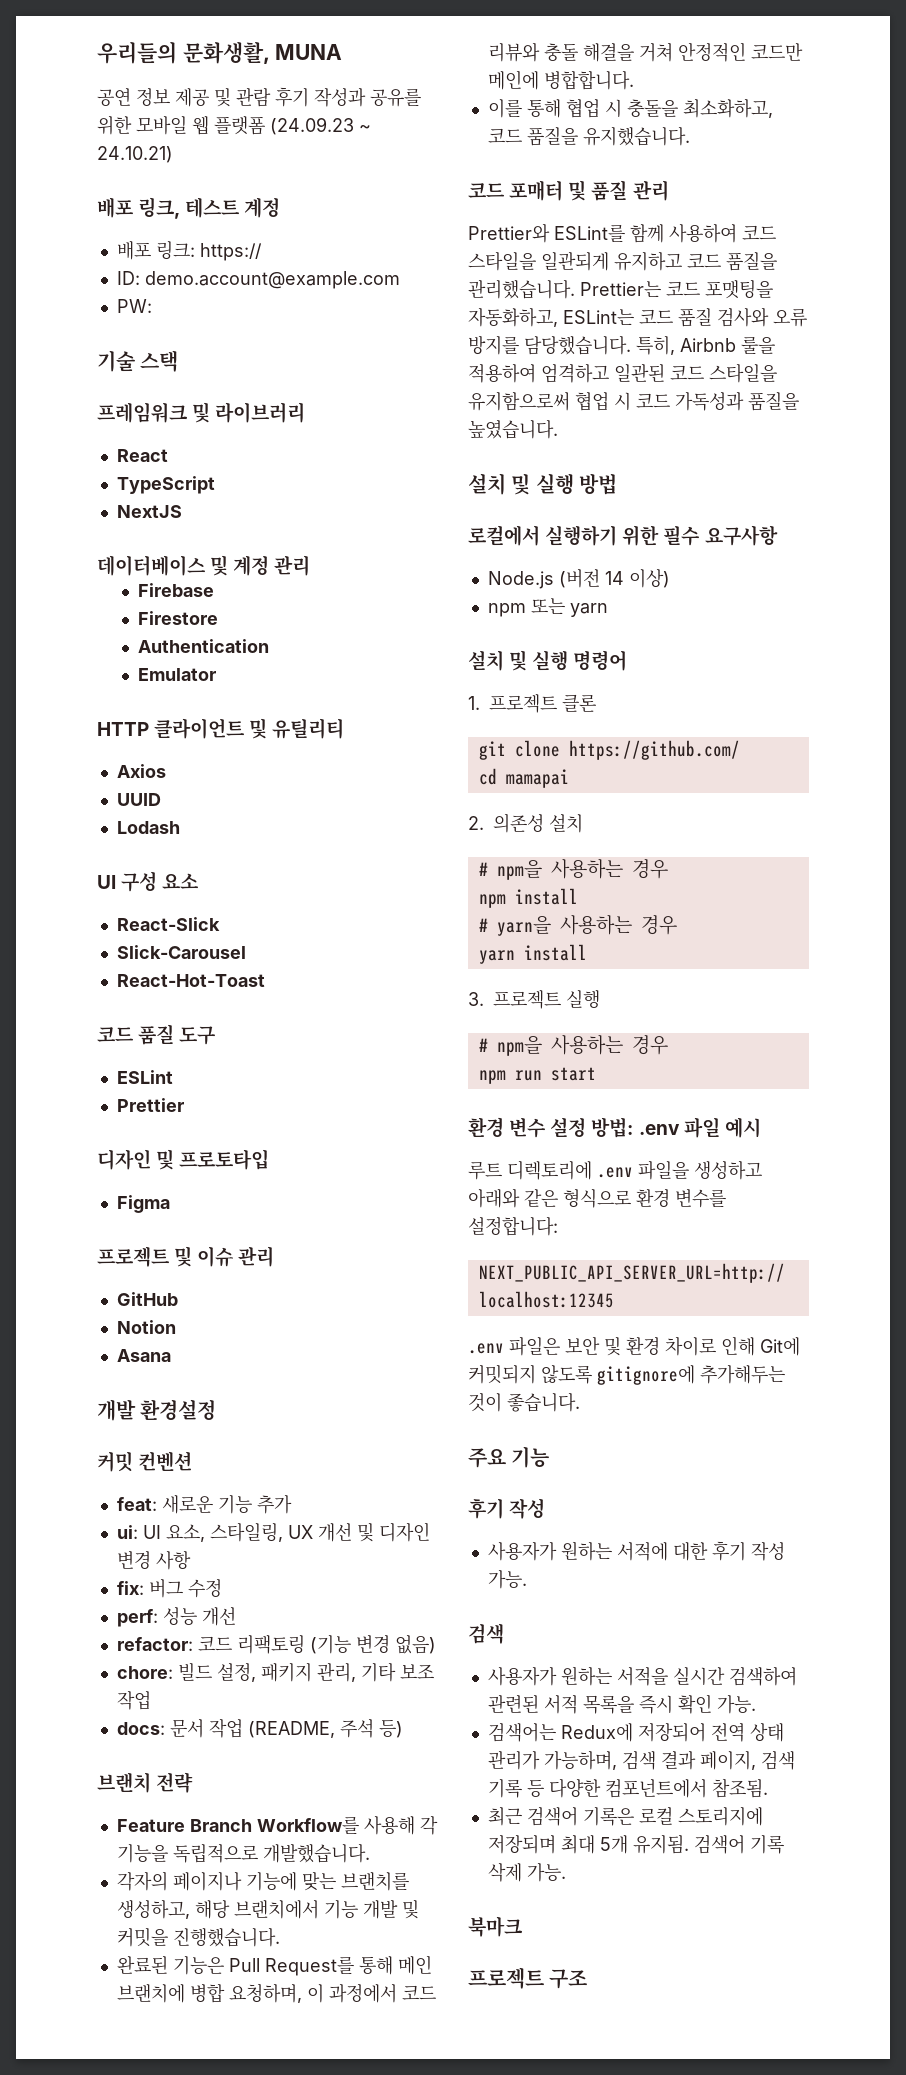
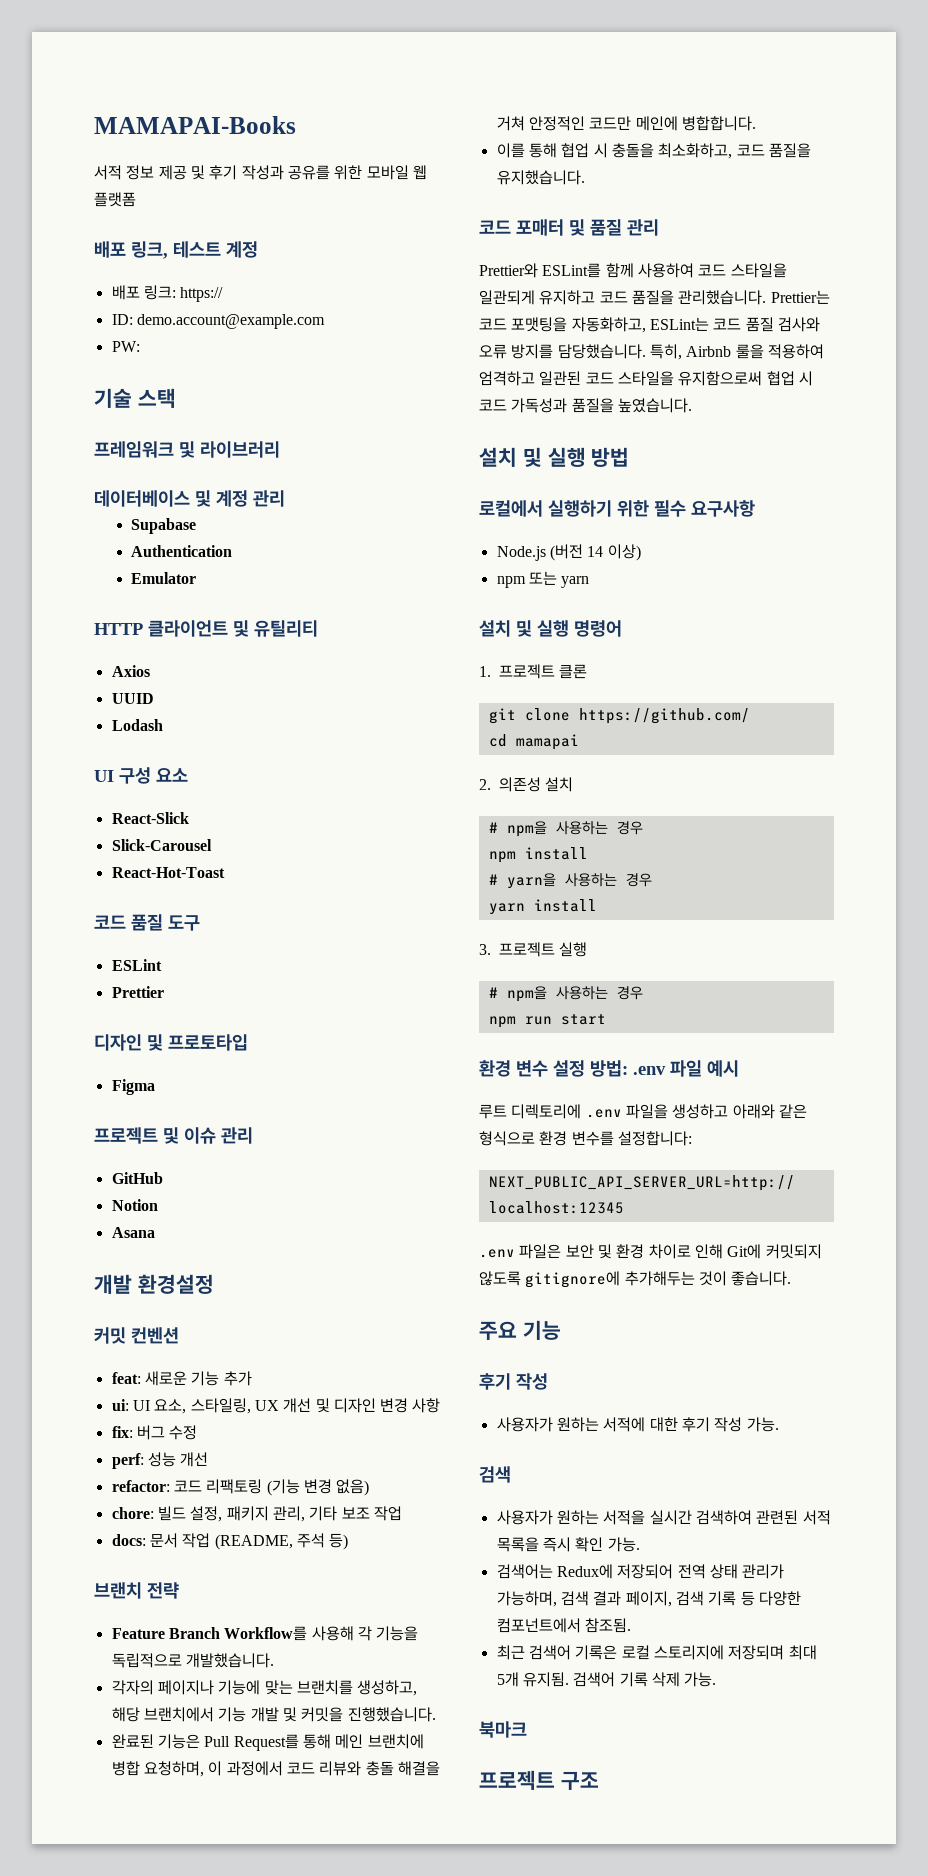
[97,41,343,64] [97,88,131,106] 우리들의 문화생활, MUNA // 공연 -> [94,116,296,134] [94,165,122,180] MAMAPAI-Books // 서적
[236,88,271,107] 관람 -> (205, 172) none
[270,117,371,135] [97,146,173,163] (24.09.23 ~ 24.10.21) -> (136, 199) none
[116,449,168,462] [116,476,215,494] [116,505,182,518] // React // TypeScript // NextJS -> (280, 449) none
[138,583,215,597] [138,611,219,625] Firebase // Firestore -> [130,518,196,534] Supabase

